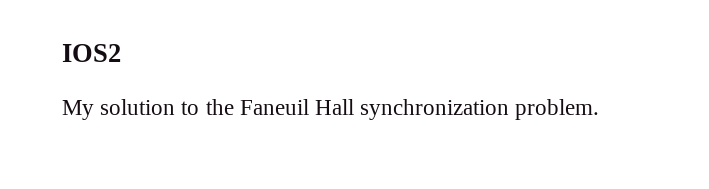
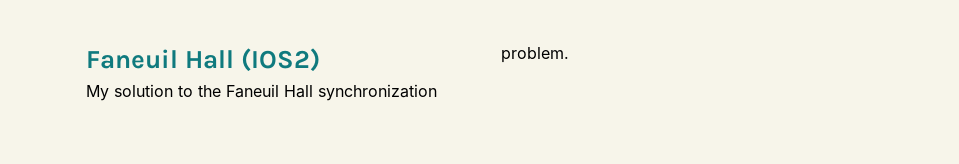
[62,44,121,62] IOS2 -> [86,48,321,72] Faneuil Hall (IOS2)

